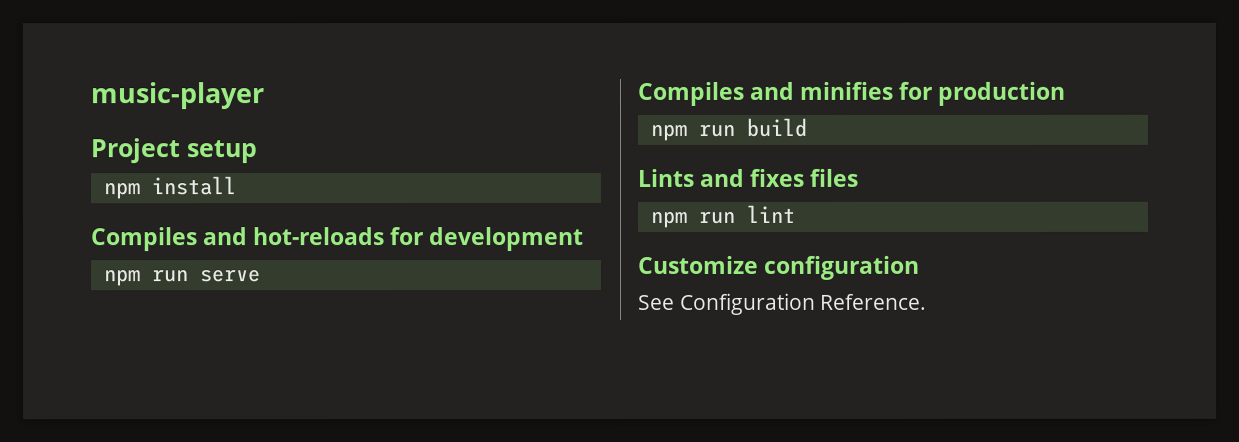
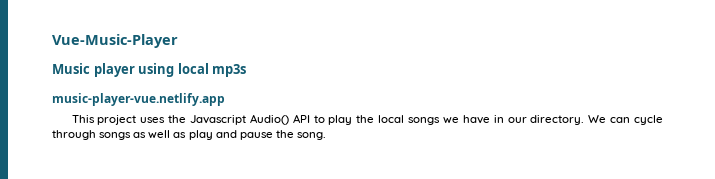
[90,82,264,110] [90,138,257,164] [102,176,236,200] [91,227,585,252] [103,269,261,287] [637,81,1066,106] [649,117,807,141] [637,168,859,187] [649,204,796,228] [638,255,921,280] [638,292,928,315] music-player // Project setup // npm install // Compiles and hot-reloads for development // npm run serve // Compiles and minifies for production // npm run build // Lints and fixes files // npm run lint // Customize configuration // See Configuration Reference. -> [52,34,178,48] [52,63,247,77] [52,93,225,106] [71,114,663,125] [52,130,326,140] Vue-Music-Player // Music player using local mp3s // music-player-vue.netlify.app // This project uses the Javascript Audio() API to play the local songs we have in our directory. We can cycle through songs as well as play and pause the song.

